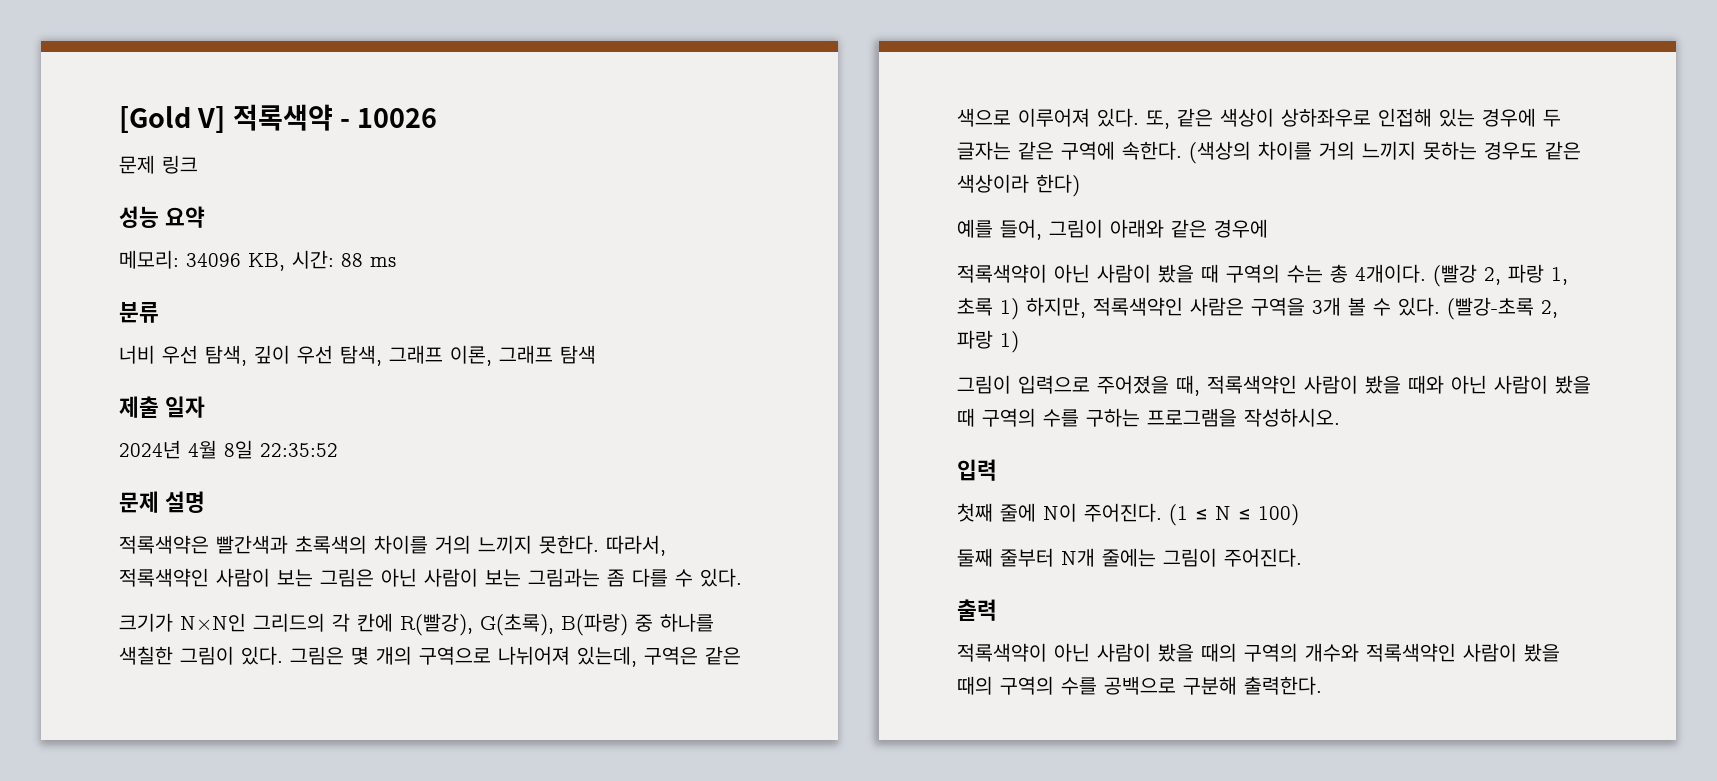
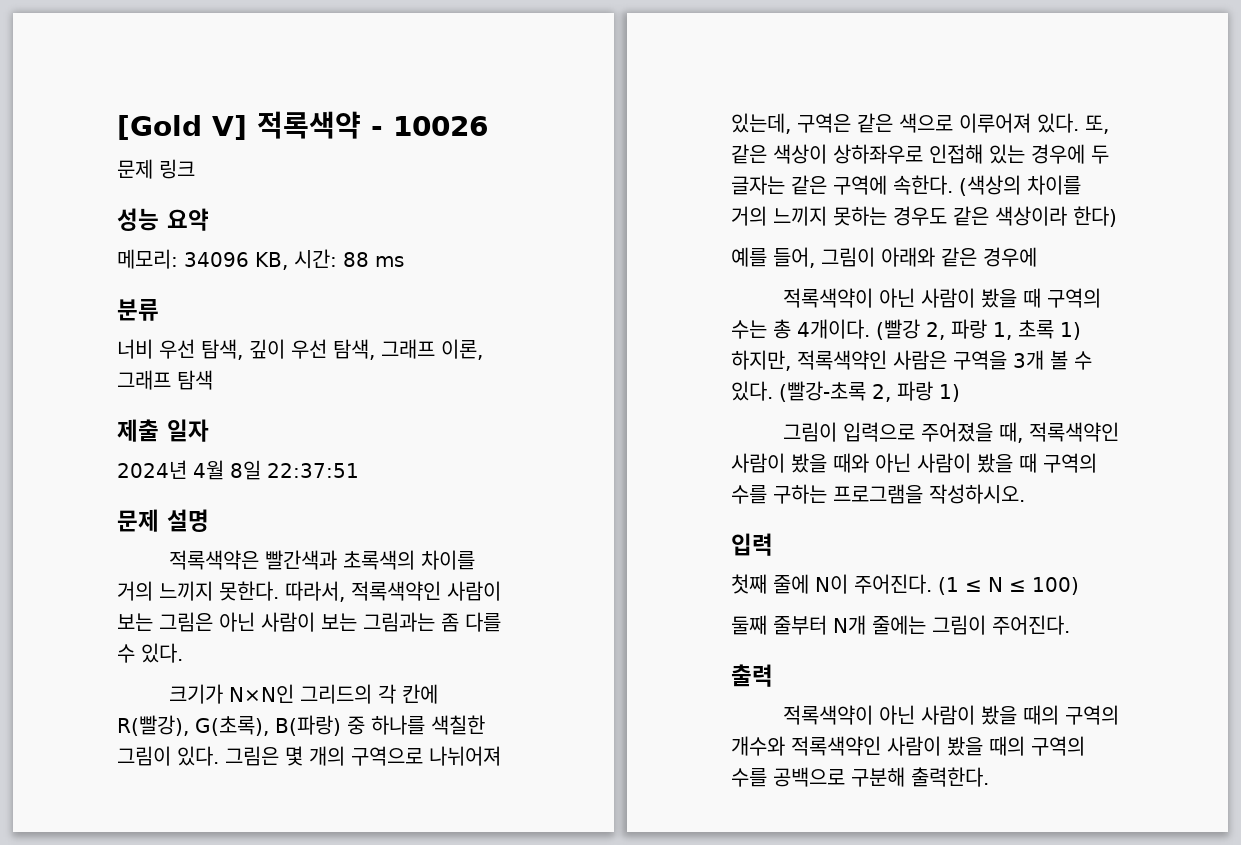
[260,443,338,457] 22:35:52 -> [267,463,359,478] 22:37:51

